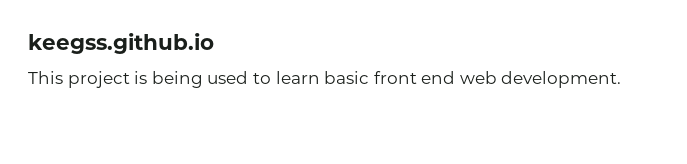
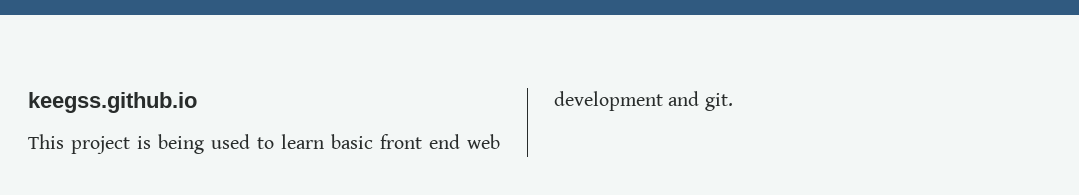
[501,71,622,88] development. -> [554,91,733,111] development and git.

